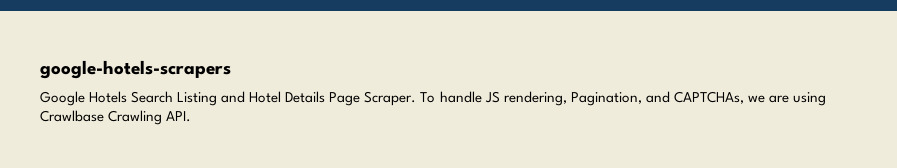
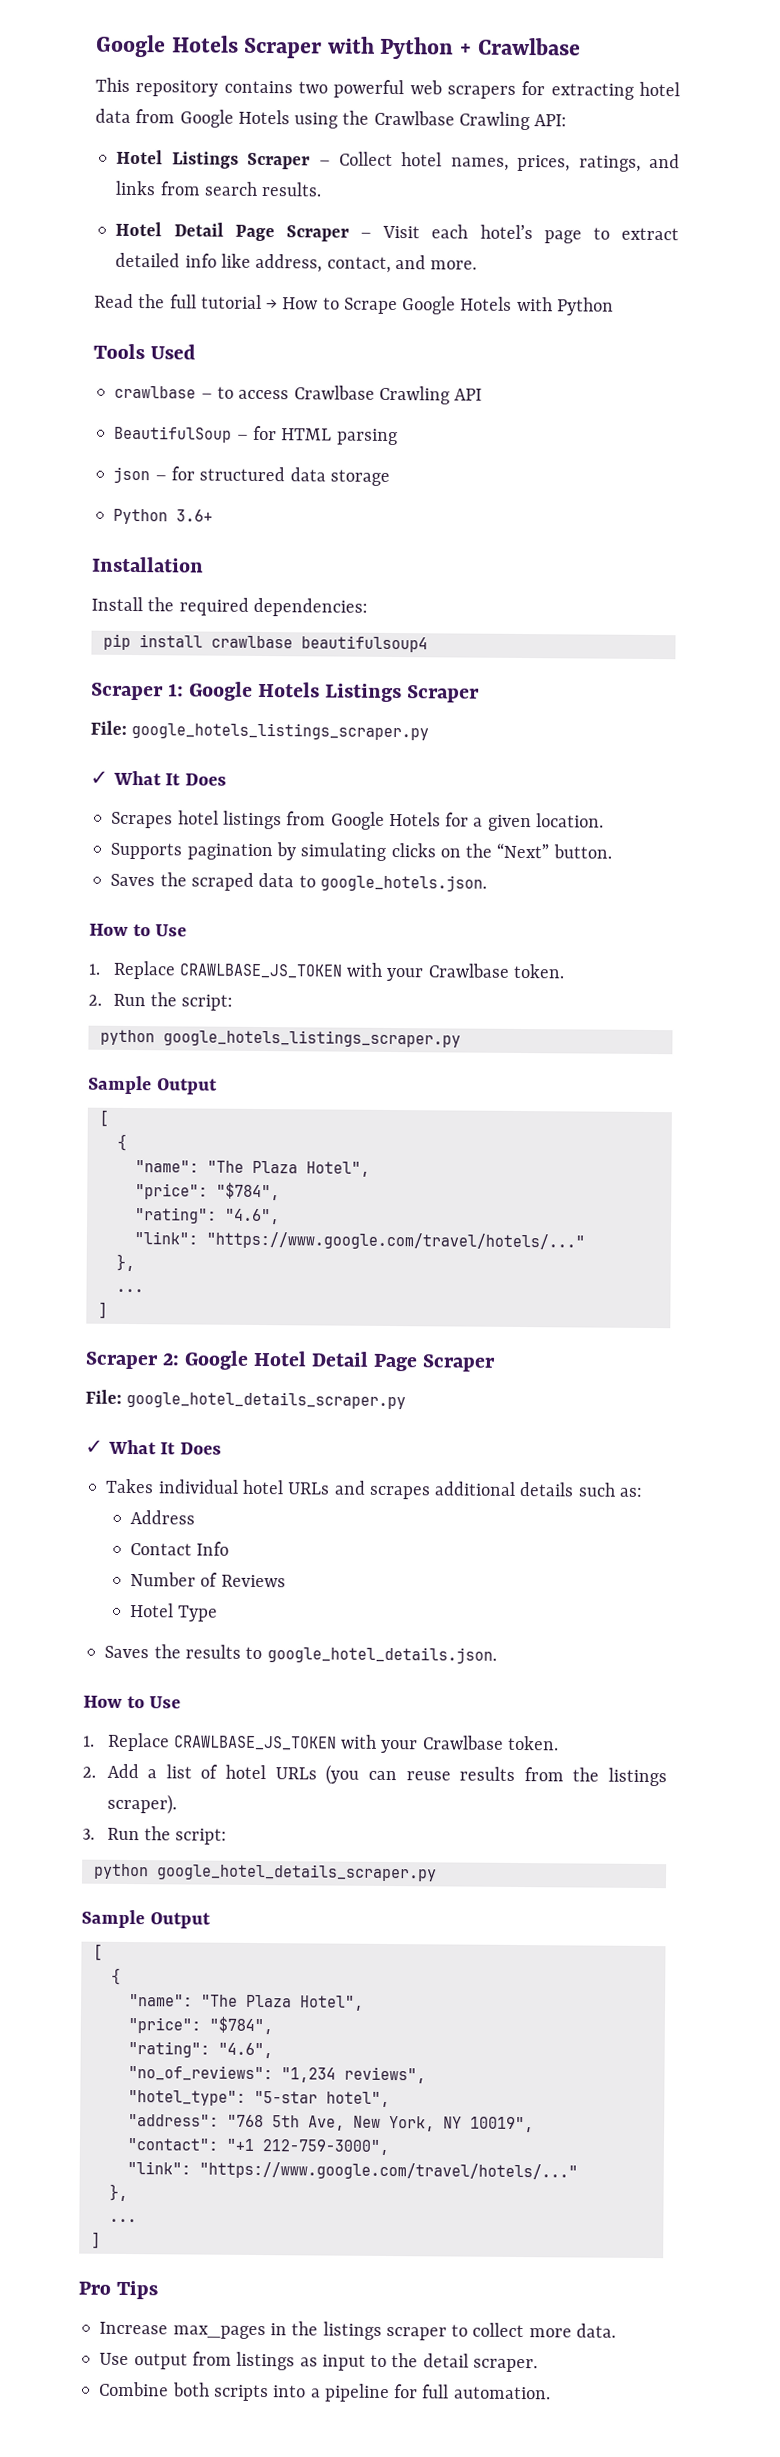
[40,60,231,79] [40,91,826,106] [40,110,192,125] google-hotels-scrapers // Google Hotels Search Listing and Hotel Details Page Scraper. To handle JS rendering, Pagination, and CAPTCHAs, we are using Crawlbase Crawling API. -> [95,34,581,60] [95,77,680,100] [95,108,568,131] [116,149,680,172] [115,180,323,197] [115,221,679,244] [115,252,478,273] [94,293,614,316] [93,343,197,360] [114,385,483,405] [114,425,398,446] [113,466,390,486] [113,508,214,525] [92,556,204,573] [91,596,368,617] [102,633,428,653] [91,681,481,703] [90,720,430,741] [90,770,228,786] [111,810,604,832] [110,842,612,861] [110,872,487,892] [89,923,188,937] [88,960,565,982] [88,992,234,1011] [99,1029,461,1048] [88,1075,218,1095] [98,1109,109,1127] [116,1133,127,1151] [134,1160,370,1177] [134,1182,280,1201] [134,1207,280,1225] [133,1231,585,1251] [115,1253,135,1272] [115,1288,144,1293] [97,1301,108,1319] [85,1350,497,1372] [85,1389,407,1410] [85,1439,223,1455] [105,1478,643,1500] [130,1510,196,1525] [130,1541,230,1556] [130,1572,286,1588] [130,1603,219,1622] [104,1644,497,1664] [83,1695,182,1709] [83,1732,559,1754] [82,1763,667,1787] [106,1793,177,1815] [82,1826,228,1845] [92,1863,437,1882] [81,1909,211,1929] [92,1943,103,1961] [110,1967,121,1985] [128,1994,364,2011] [127,2016,273,2035] [127,2041,273,2059] [127,2065,426,2084] [127,2090,390,2108] [127,2114,534,2133] [126,2138,390,2156] [126,2161,578,2181] [108,2183,128,2202] [108,2218,137,2223] [90,2231,101,2249] [78,2280,159,2300] [99,2321,616,2341] [99,2351,538,2373] [99,2381,551,2403] Google Hotels Scraper with Python + Crawlbase // This repository contains two powerful web scrapers for extracting hotel data from Google Hotels using the Crawlbase Crawling API: // Hotel Listings Scraper – Collect hotel names, prices, ratings, and links from search results. // Hotel Detail Page Scraper – Visit each hotel’s page to extract detailed info like address, contact, and more. // Read the full tutorial → How to Scrape Google Hotels with Python // Tools Used // crawlbase – to access Crawlbase Crawling API // BeautifulSoup – for HTML parsing // json – for structured data storage // Python 3.6+ // Installation // Install the required dependencies: // pip install crawlbase beautifulsoup4 // Scraper 1: Google Hotels Listings Scraper // File: google_hotels_listings_scraper.py // ✓ What It Does // Scrapes hotel listings from Google Hotels for a given location. // Supports pagination by simulating clicks on the “Next” button. // Saves the scraped data to google_hotels.json. // How to Use // 1. Replace CRAWLBASE_JS_TOKEN with your Crawlbase token. // 2. Run the script: // python google_hotels_listings_scraper.py // Sample Output // [ // { // "name": "The Plaza Hotel", // "price": "$784", // "rating": "4.6", // "link": "https://www.google.com/travel/hotels/..." // }, // ... // ] // Scraper 2: Google Hotel Detail Page Scraper // File: google_hotel_details_scraper.py // ✓ What It Does // Takes individual hotel URLs and scrapes additional details such as: // Address // Contact Info // Number of Reviews // Hotel Type // Saves the results to google_hotel_details.json. // How to Use // 1. Replace CRAWLBASE_JS_TOKEN with your Crawlbase token. // 2. Add a list of hotel URLs (you can reuse results from the listings scraper). // 3. Run the script: // python google_hotel_details_scraper.py // Sample Output // [ // { // "name": "The Plaza Hotel", // "price": "$784", // "rating": "4.6", // "no_of_reviews": "1,234 reviews", // "hotel_type": "5-star hotel", // "address": "768 5th Ave, New York, NY 10019", // "contact": "+1 212-759-3000", // "link": "https://www.google.com/travel/hotels/..." // }, // ... // ] // Pro Tips // Increase max_pages in the listings scraper to collect more data. // Use output from listings as input to the detail scraper. // Combine both scripts into a pipeline for full automation.

